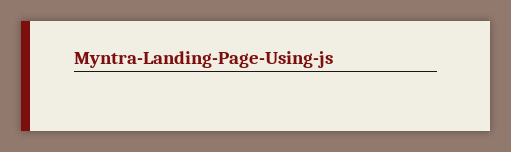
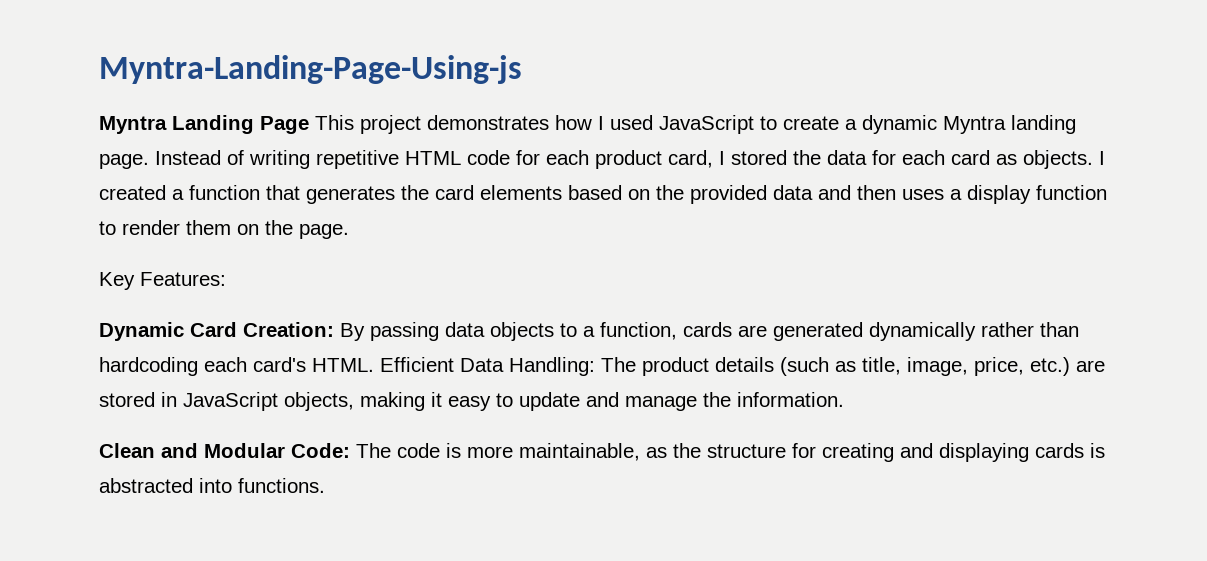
(333, 59) none -> [99,115,1076,134] [99,150,1105,169] [99,185,1107,204] [99,220,349,239] [99,272,226,290] [99,322,1079,341] [99,357,1105,376] [99,392,844,411] [99,443,1105,462] [99,478,325,493] // Myntra Landing Page This project demonstrates how I used JavaScript to create a dynamic Myntra landing page. Instead of writing repetitive HTML code for each product card, I stored the data for each card as objects. I created a function that generates the card elements based on the provided data and then uses a display function to render them on the page. // Key Features: // Dynamic Card Creation: By passing data objects to a function, cards are generated dynamically rather than hardcoding each card's HTML. Efficient Data Handling: The product details (such as title, image, price, etc.) are stored in JavaScript objects, making it easy to update and manage the information. // Clean and Modular Code: The code is more maintainable, as the structure for creating and displaying cards is abstracted into functions.

